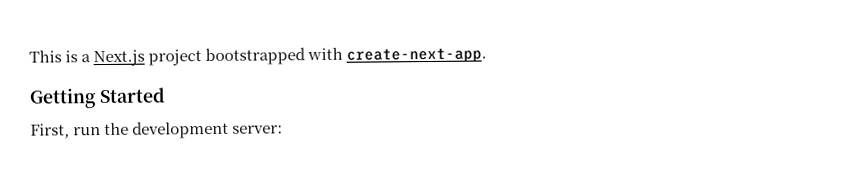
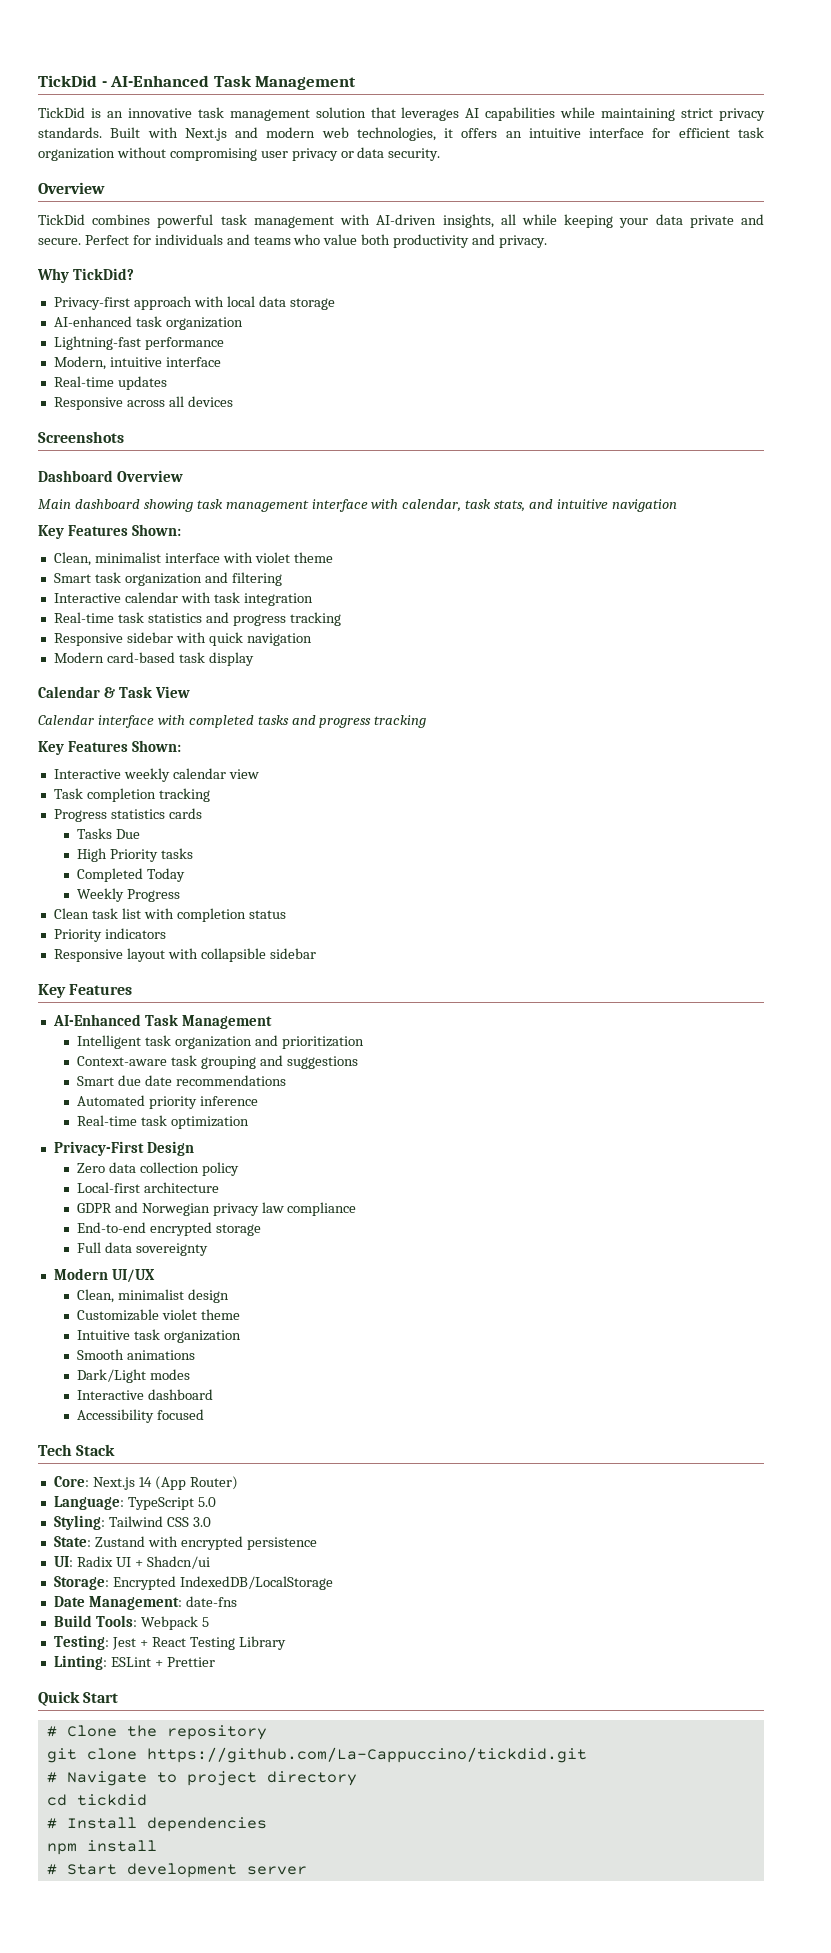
[29,47,488,67] [29,87,166,109] [30,120,284,139] This is a Next.js project bootstrapped with create-next-app. // Getting Started // First, run the development server: -> [38,75,357,90] [38,107,766,121] [38,127,764,141] [38,147,441,161] [38,182,105,194] [38,214,764,228] [38,234,548,248] [37,268,135,283] [53,296,335,310] [53,316,243,330] [53,336,224,350] [53,356,221,370] [53,376,167,390] [53,396,233,410] [38,431,124,443] [38,470,184,482] [38,499,677,512] [38,524,181,539] [53,552,333,566] [53,572,282,586] [53,592,313,606] [53,612,341,626] [53,632,312,646] [53,652,254,666] [38,686,191,698] [38,715,427,728] [38,740,181,755] [53,768,259,782] [53,788,210,802] [53,808,202,822] [76,828,140,839] [76,848,193,862] [76,868,185,882] [76,888,180,902] [53,908,286,922] [53,928,166,942] [53,948,316,962] [38,984,133,998] [52,1014,272,1029] [76,1035,364,1049] [76,1055,358,1069] [76,1075,286,1086] [76,1095,258,1109] [76,1115,249,1129] [53,1141,194,1156] [76,1162,239,1176] [76,1182,219,1193] [76,1202,357,1216] [76,1222,261,1236] [76,1242,208,1256] [53,1268,155,1283] [76,1289,229,1303] [76,1309,240,1321] [76,1329,241,1343] [76,1349,195,1360] [76,1369,190,1383] [76,1389,213,1400] [76,1409,204,1423] [38,1444,116,1456] [53,1476,238,1490] [53,1496,216,1510] [53,1515,211,1530] [53,1536,317,1550] [53,1556,210,1569] [53,1576,333,1590] [53,1596,237,1610] [53,1615,209,1630] [53,1635,286,1650] [53,1655,215,1670] [38,1691,119,1706] [46,1725,267,1740] [46,1747,587,1763] [46,1771,357,1786] [46,1794,147,1806] [46,1817,267,1832] [46,1840,157,1855] [46,1863,307,1878] TickDid - AI-Enhanced Task Management // TickDid is an innovative task management solution that leverages AI capabilities while maintaining strict privacy standards. Built with Next.js and modern web technologies, it offers an intuitive interface for efficient task organization without compromising user privacy or data security. // Overview // TickDid combines powerful task management with AI-driven insights, all while keeping your data private and secure. Perfect for individuals and teams who value both productivity and privacy. // Why TickDid? // Privacy-first approach with local data storage // AI-enhanced task organization // Lightning-fast performance // Modern, intuitive interface // Real-time updates // Responsive across all devices // Screenshots // Dashboard Overview // Main dashboard showing task management interface with calendar, task stats, and intuitive navigation // Key Features Shown: // Clean, minimalist interface with violet theme // Smart task organization and filtering // Interactive calendar with task integration // Real-time task statistics and progress tracking // Responsive sidebar with quick navigation // Modern card-based task display // Calendar & Task View // Calendar interface with completed tasks and progress tracking // Key Features Shown: // Interactive weekly calendar view // Task completion tracking // Progress statistics cards // Tasks Due // High Priority tasks // Completed Today // Weekly Progress // Clean task list with completion status // Priority indicators // Responsive layout with collapsible sidebar // Key Features // AI-Enhanced Task Management // Intelligent task organization and prioritization // Context-aware task grouping and suggestions // Smart due date recommendations // Automated priority inference // Real-time task optimization // Privacy-First Design // Zero data collection policy // Local-first architecture // GDPR and Norwegian privacy law compliance // End-to-end encrypted storage // Full data sovereignty // Modern UI/UX // Clean, minimalist design // Customizable violet theme // Intuitive task organization // Smooth animations // Dark/Light modes // Interactive dashboard // Accessibility focused // Tech Stack // Core: Next.js 14 (App Router) // Language: TypeScript 5.0 // Styling: Tailwind CSS 3.0 // State: Zustand with encrypted persistence // UI: Radix UI + Shadcn/ui // Storage: Encrypted IndexedDB/LocalStorage // Date Management: date-fns // Build Tools: Webpack 5 // Testing: Jest + React Testing Library // Linting: ESLint + Prettier // Quick Start // # Clone the repository // git clone https://github.com/La-Cappuccino/tickdid.git // # Navigate to project directory // cd tickdid // # Install dependencies // npm install // # Start development server

